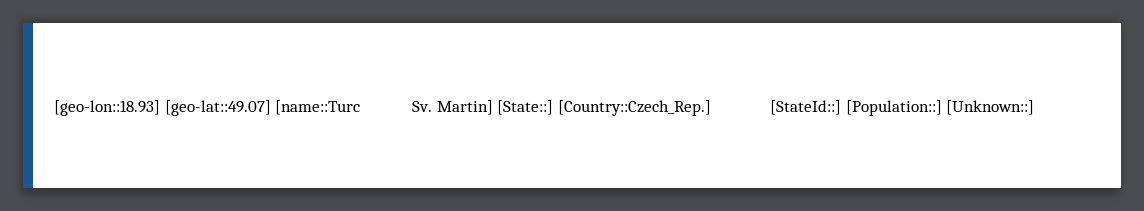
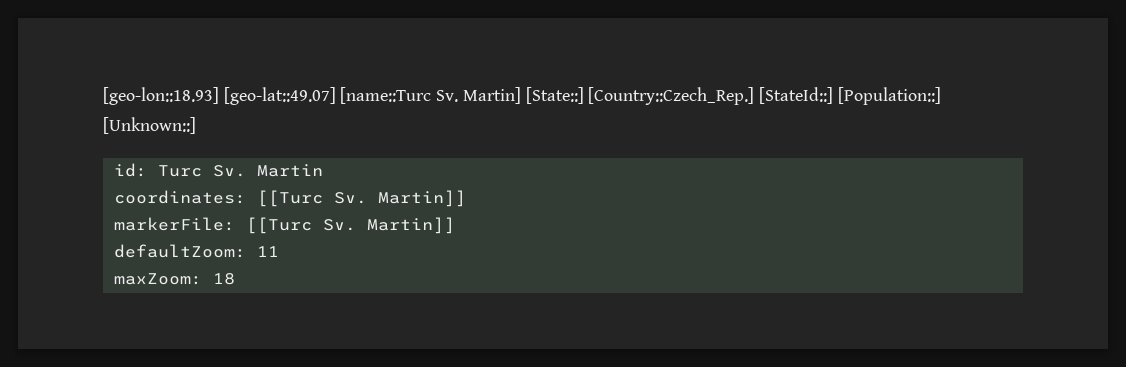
(1035, 107) none -> [113,163,323,177] [113,190,466,207] [113,217,455,234] [113,244,279,258] [113,273,235,285] // id: Turc Sv. Martin // coordinates: [[Turc Sv. Martin]] // markerFile: [[Turc Sv. Martin]] // defaultZoom: 11 // maxZoom: 18

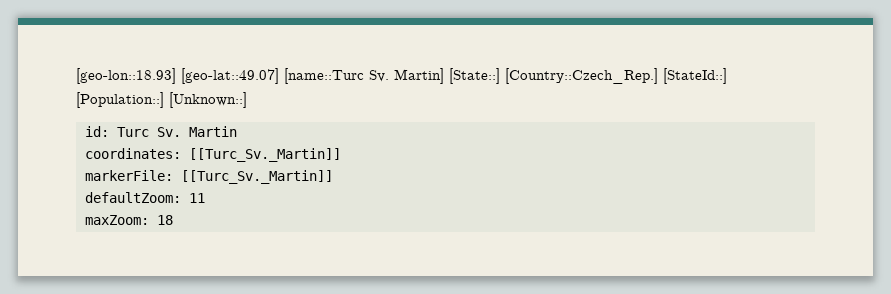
[256,190,466,207] [113,217,455,234] [[Turc Sv. Martin]] // markerFile: [[Turc Sv. Martin]] -> [189,148,341,162] [85,170,333,184] [[Turc_Sv._Martin]] // markerFile: [[Turc_Sv._Martin]]

